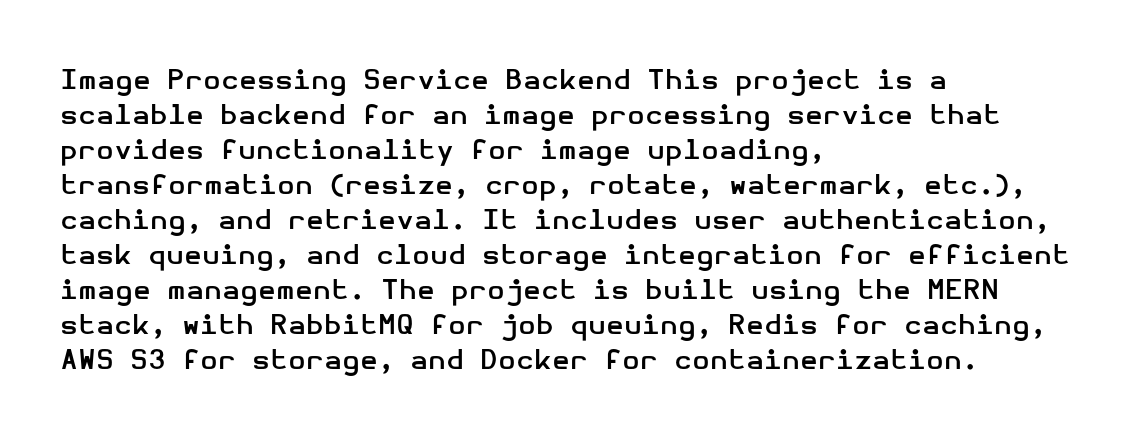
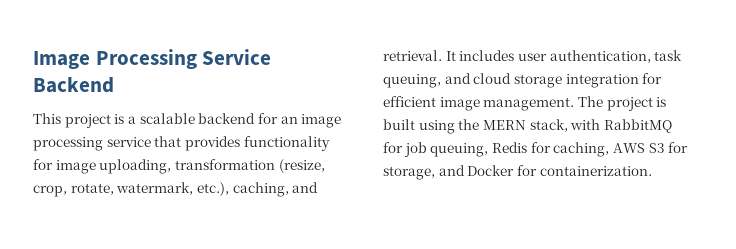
(631, 79) none -> (114, 85) //

